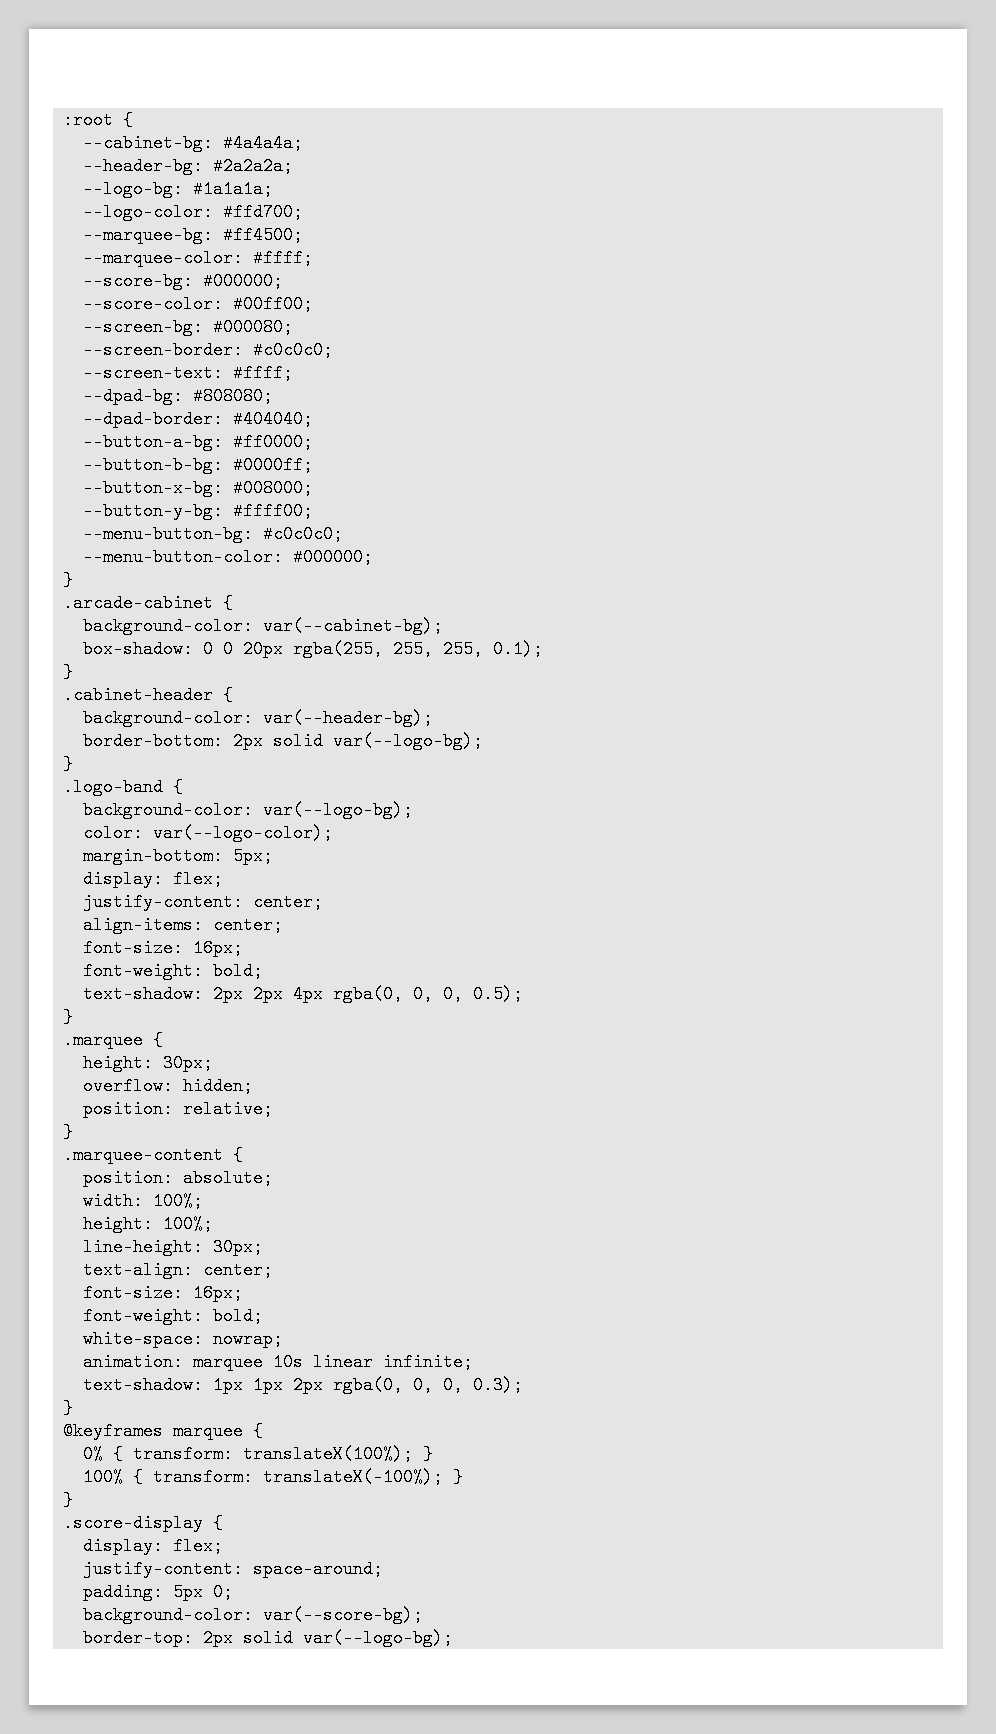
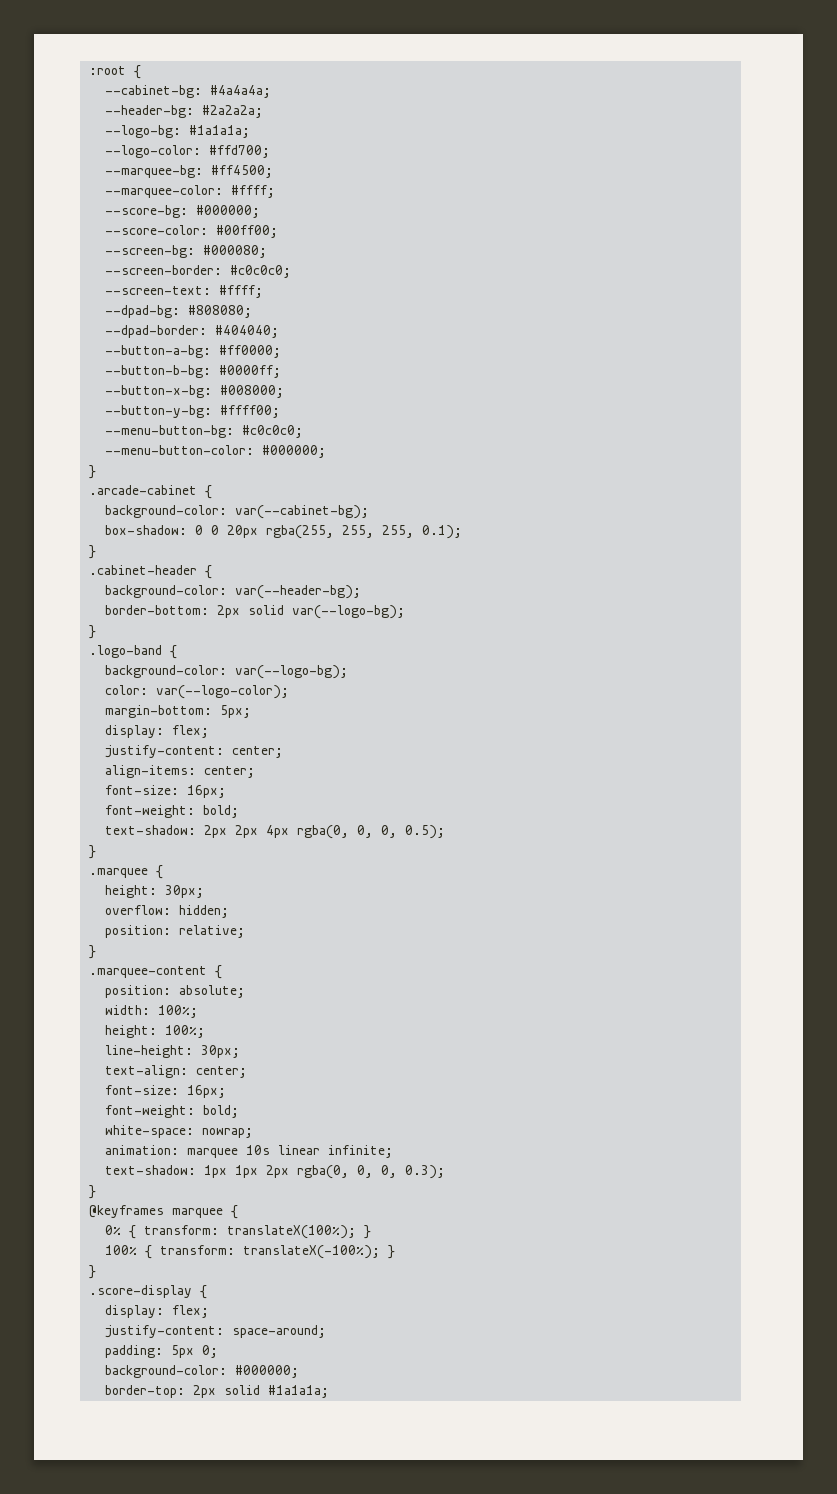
[262,1606,423,1624] var(--score-bg); -> [234,1365,299,1378] #000000;
[302,1629,453,1647] var(--logo-bg); -> [267,1385,329,1398] #1a1a1a;

